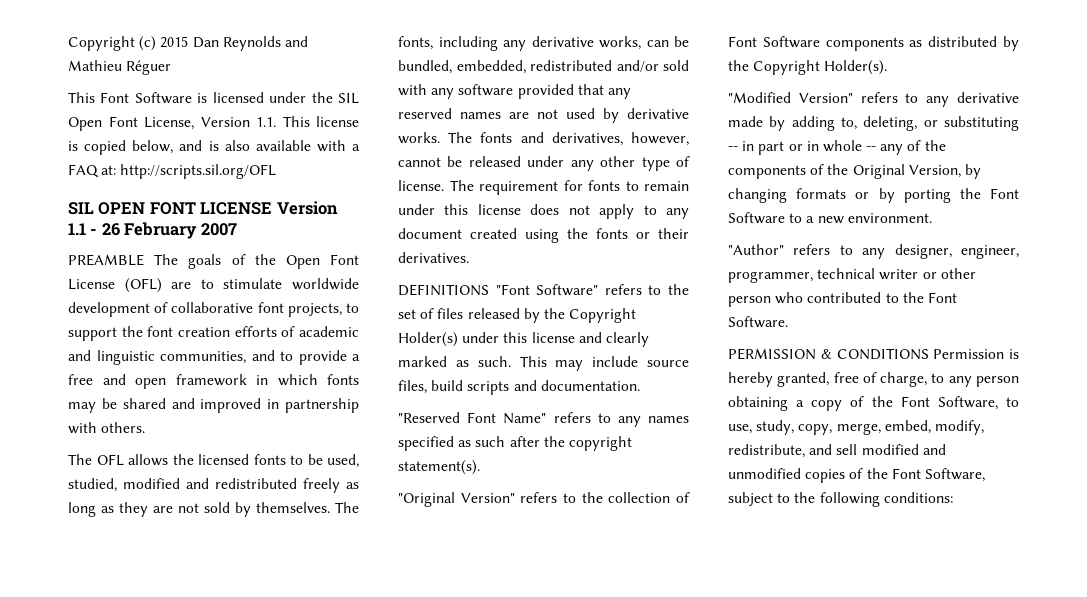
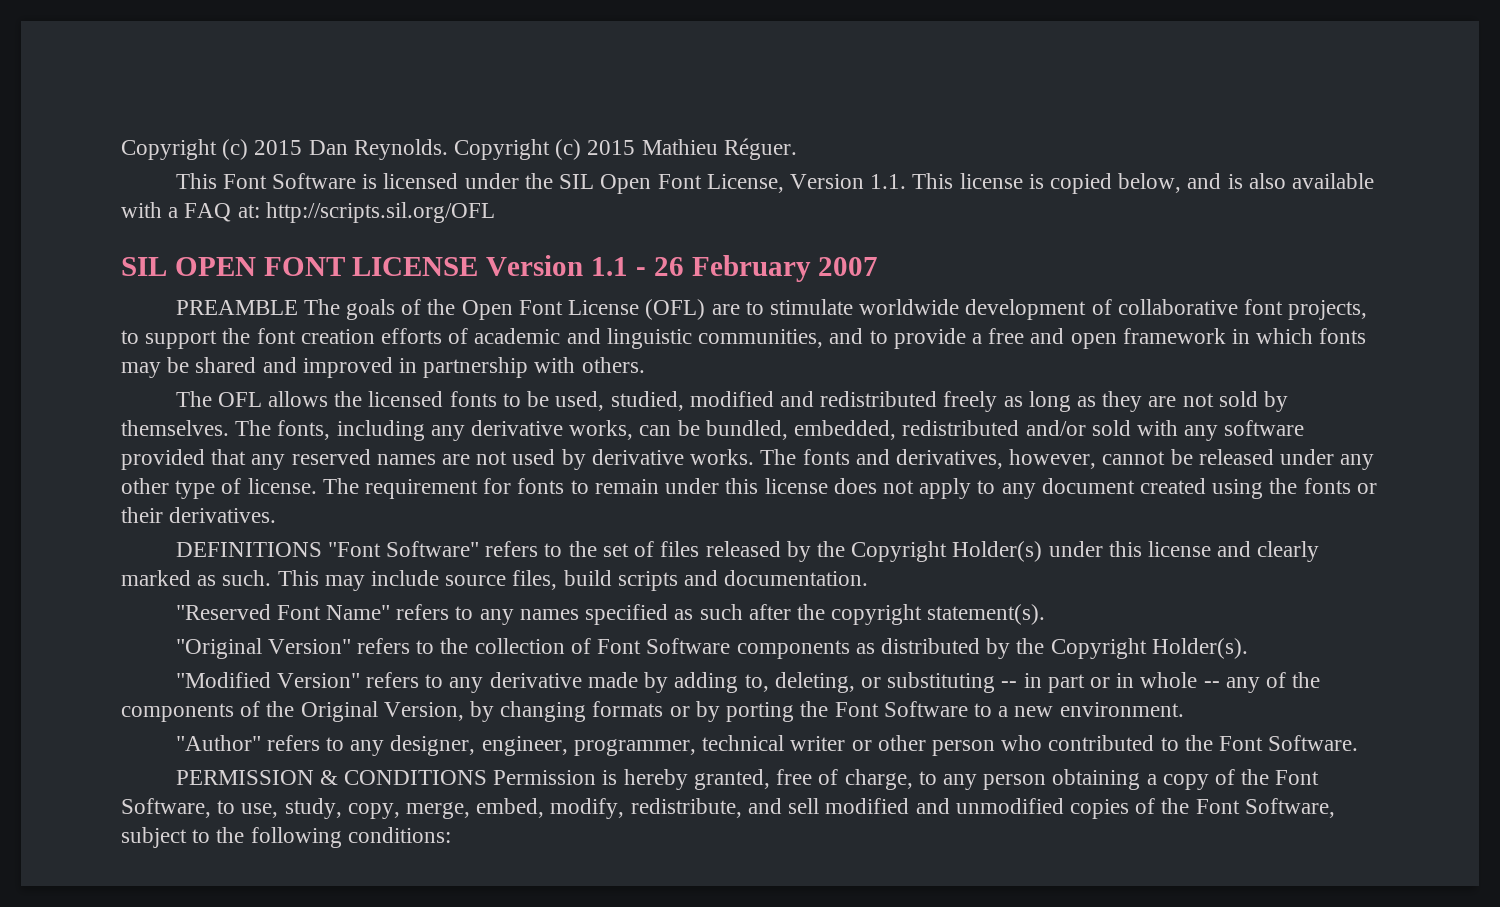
[222,36,308,51] [68,60,172,75] Reynolds and Mathieu Réguer -> [353,138,797,160] Reynolds. Copyright (c) 2015 Mathieu Réguer.

